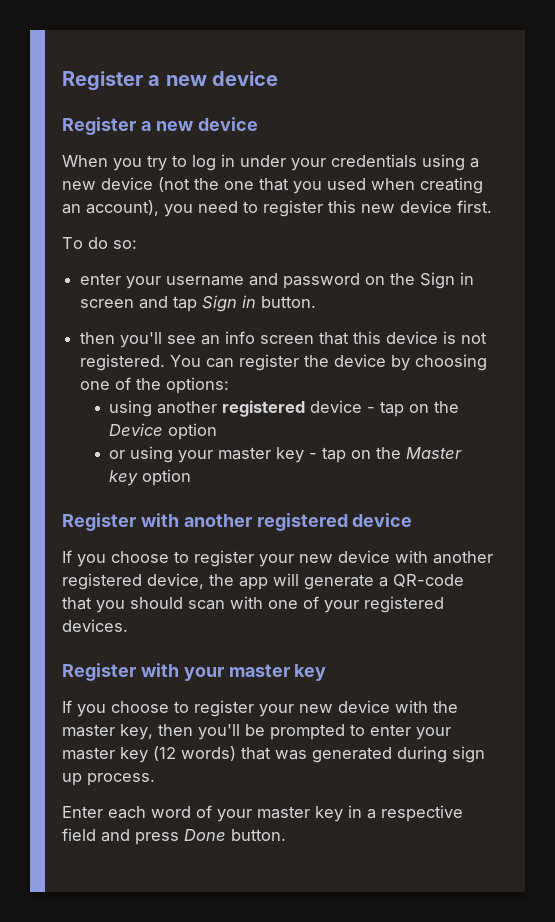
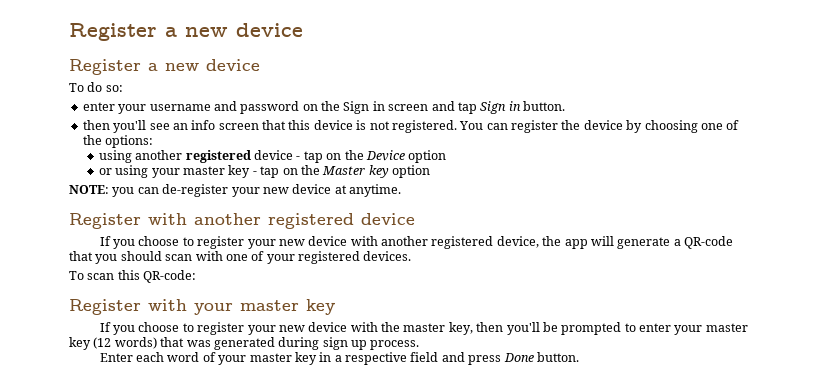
[62,154,479,171] [62,177,483,194] [62,200,492,217] // When you try to log in under your credentials using a new device (not the one that you used when creating an account), you need to register this new device first. -> (260, 65) none
(192, 477) none -> [69,184,401,197] // NOTE: you can de-register your new device at anytime.
(128, 625) none -> [69,270,197,283] // To scan this QR-code:

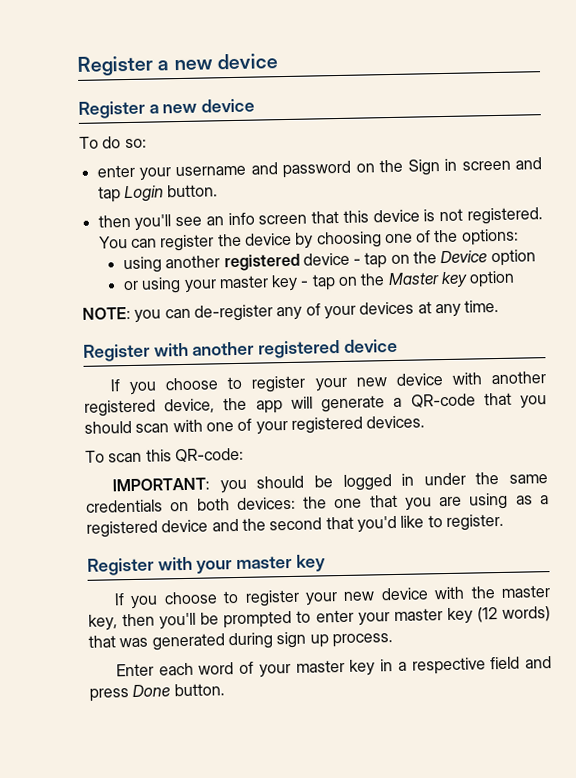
[480,101,521,114] Sign in -> [123,185,164,203] Login
[231,184,401,197] your new device at anytime. -> [276,299,500,321] any of your devices at any time.
(197, 276) none -> [111,471,548,494] [86,492,549,513] [86,513,504,538] // IMPORTANT: you should be logged in under the same credentials on both devices: the one that you are using as a registered device and the second that you'd like to register.

